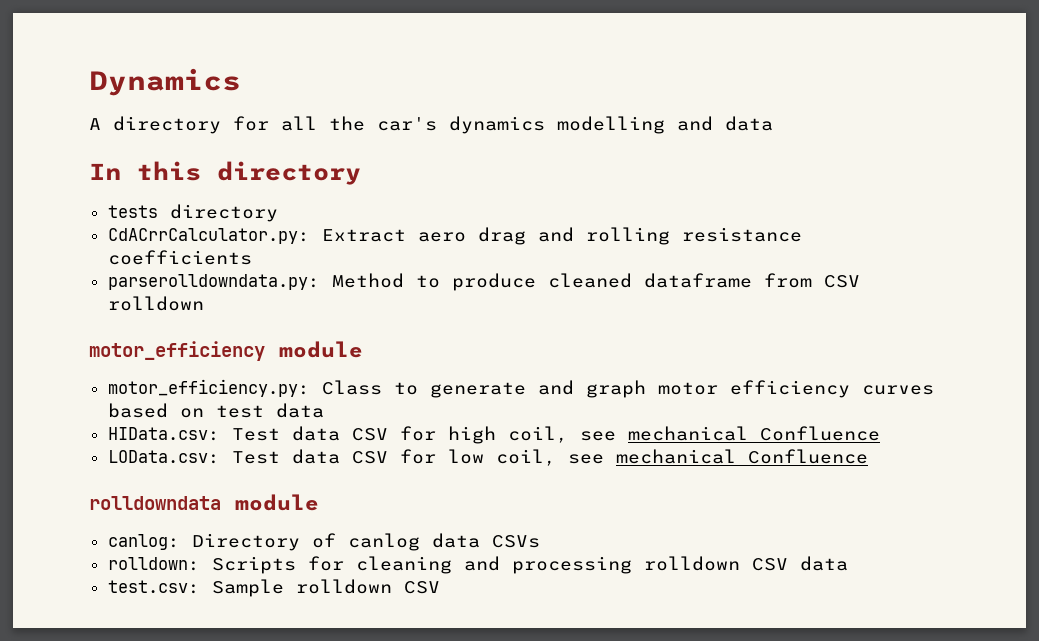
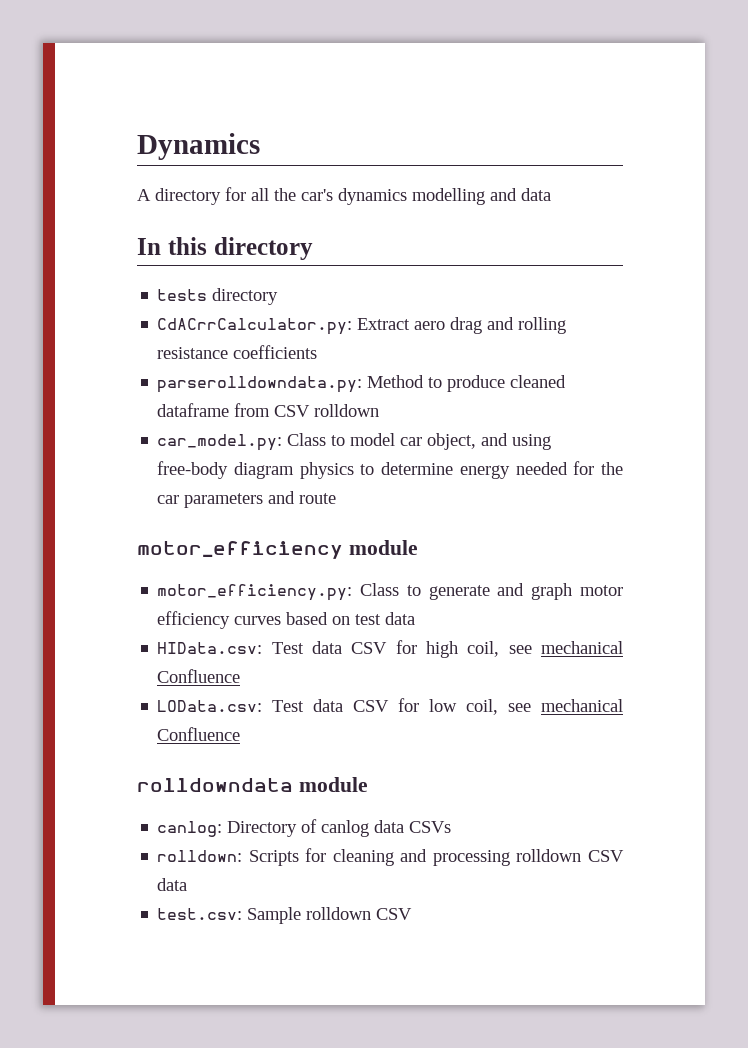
(204, 303) none -> [157,433,552,451] [157,461,623,479] [157,491,337,508] // car_model.py: Class to model car object, and using free-body diagram physics to determine energy needed for the car parameters and route

